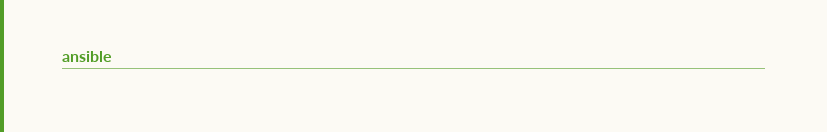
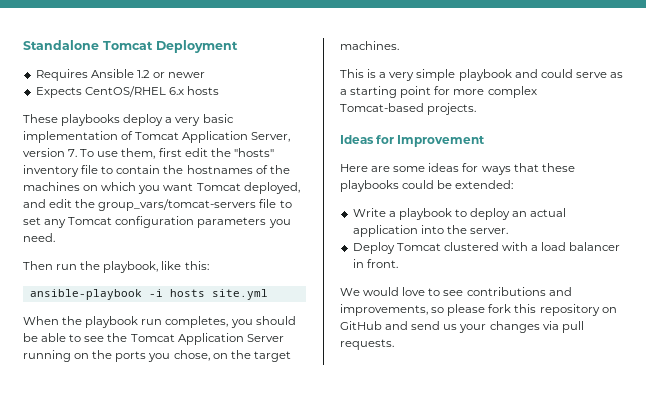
[62,51,112,62] ansible -> [23,40,238,53] [35,69,206,81] [35,86,219,98] [23,114,234,126] [23,131,291,143] [23,148,274,159] [23,165,290,177] [23,182,300,194] [23,199,292,211] [23,216,291,228] [23,233,55,242] [23,261,209,273] [29,289,268,300] [23,316,296,328] [23,333,284,345] [23,350,291,362] [340,41,399,50] [340,69,623,81] [340,86,537,98] [340,103,477,115] [340,135,486,147] [340,163,575,175] [340,180,514,192] [352,208,567,220] [352,225,508,237] [352,242,621,254] [352,259,398,268] [340,287,572,296] [340,304,617,316] [340,321,584,333] [340,339,394,350] Standalone Tomcat Deployment // Requires Ansible 1.2 or newer // Expects CentOS/RHEL 6.x hosts // These playbooks deploy a very basic implementation of Tomcat Application Server, version 7. To use them, first edit the "hosts" inventory file to contain the hostnames of the machines on which you want Tomcat deployed, and edit the group_vars/tomcat-servers file to set any Tomcat configuration parameters you need. // Then run the playbook, like this: // ansible-playbook -i hosts site.yml // When the playbook run completes, you should be able to see the Tomcat Application Server running on the ports you chose, on the target machines. // This is a very simple playbook and could serve as a starting point for more complex Tomcat-based projects. // Ideas for Improvement // Here are some ideas for ways that these playbooks could be extended: // Write a playbook to deploy an actual application into the server. // Deploy Tomcat clustered with a load balancer in front. // We would love to see contributions and improvements, so please fork this repository on GitHub and send us your changes via pull requests.

